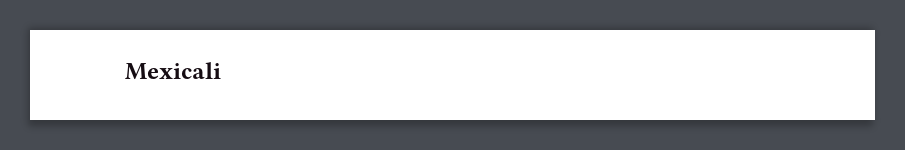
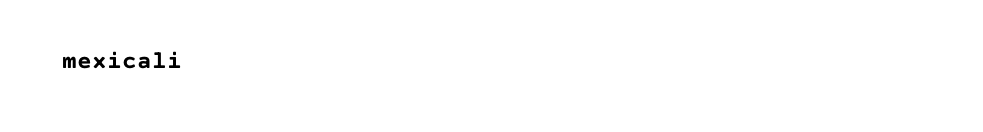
[125,62,221,80] Mexicali -> [62,51,182,69] mexicali

